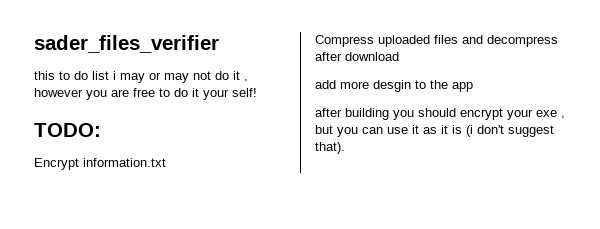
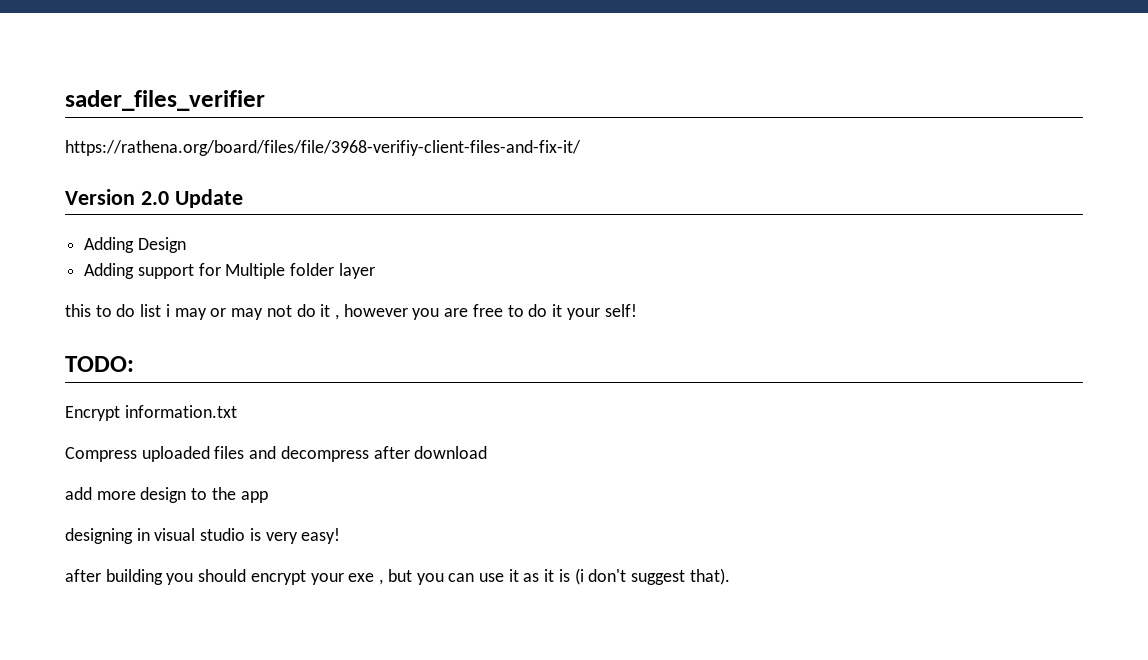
(219, 44) none -> [65,140,581,156] [65,189,243,208] [84,237,186,253] [84,263,375,279] // https://rathena.org/board/files/file/3968-verifiy-client-files-and-fix-it/ // Version 2.0 Update // Adding Design // Adding support for Multiple folder layer
[373,80,411,92] desgin -> [140,487,187,503] design
(473, 87) none -> [65,528,341,544] // designing in visual studio is very easy!

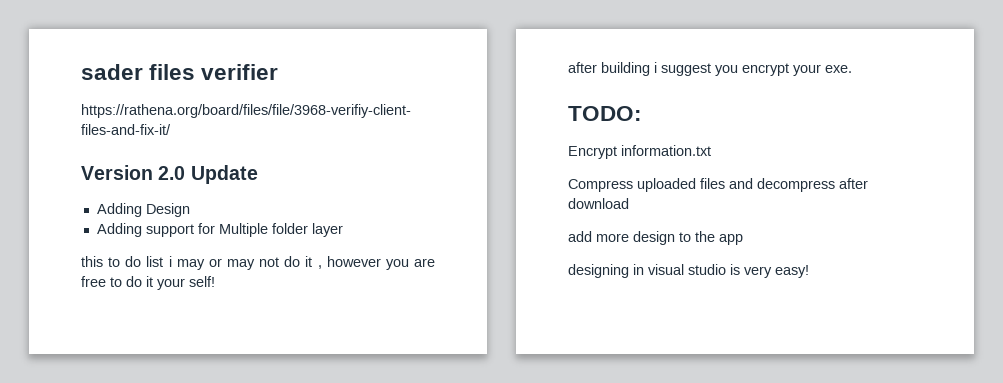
[65,90,265,111] sader_files_verifier -> [81,64,279,80] sader files verifier
(637, 310) none -> [568,62,852,76] // after building i suggest you encrypt your exe.
[65,568,730,585] // after building you should encrypt your exe , but you can use it as it is (i don't suggest that). -> (809, 271) none

